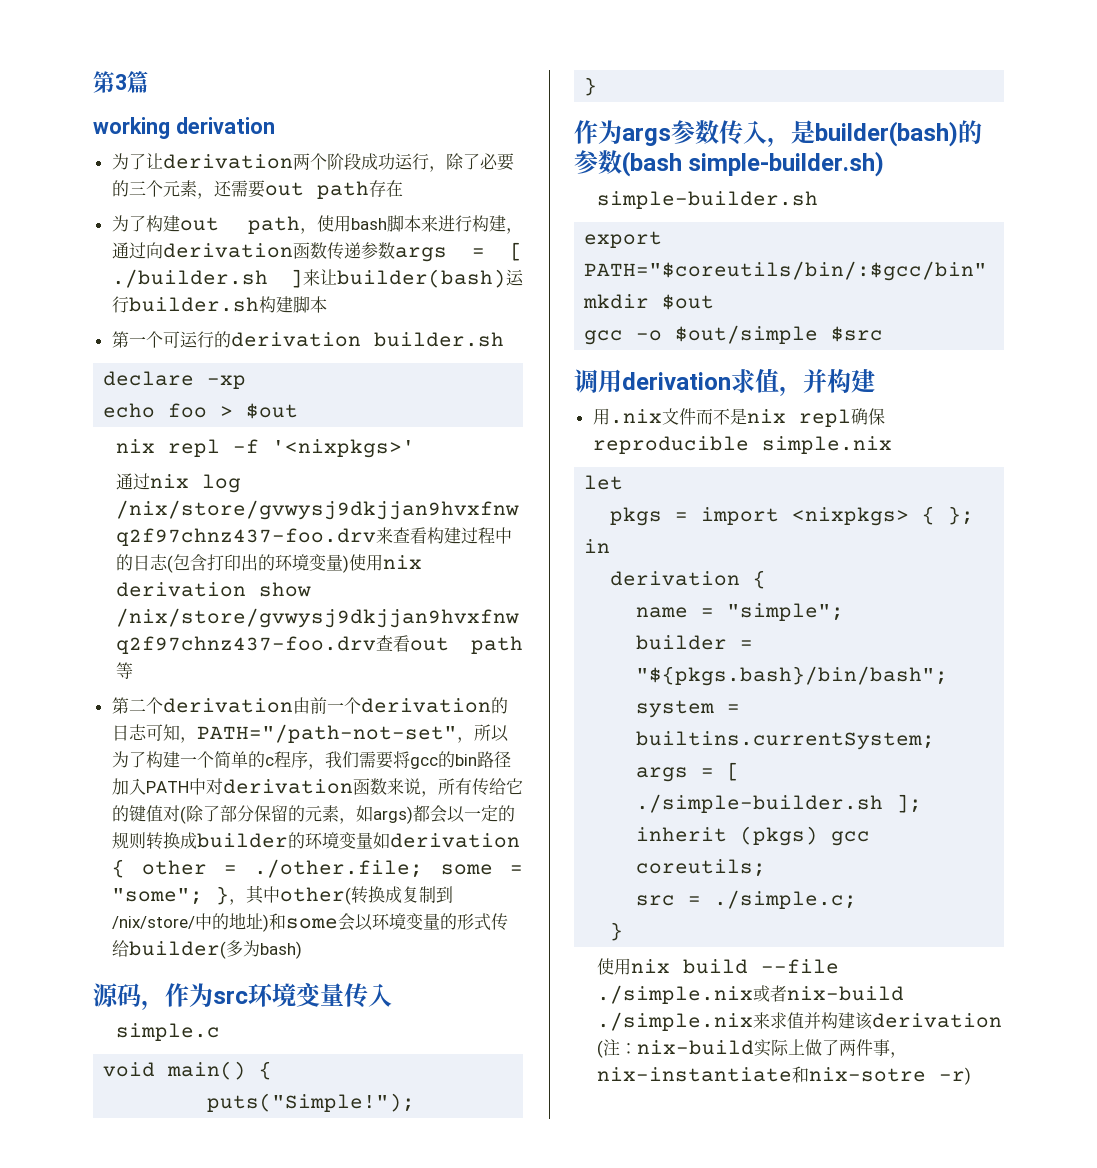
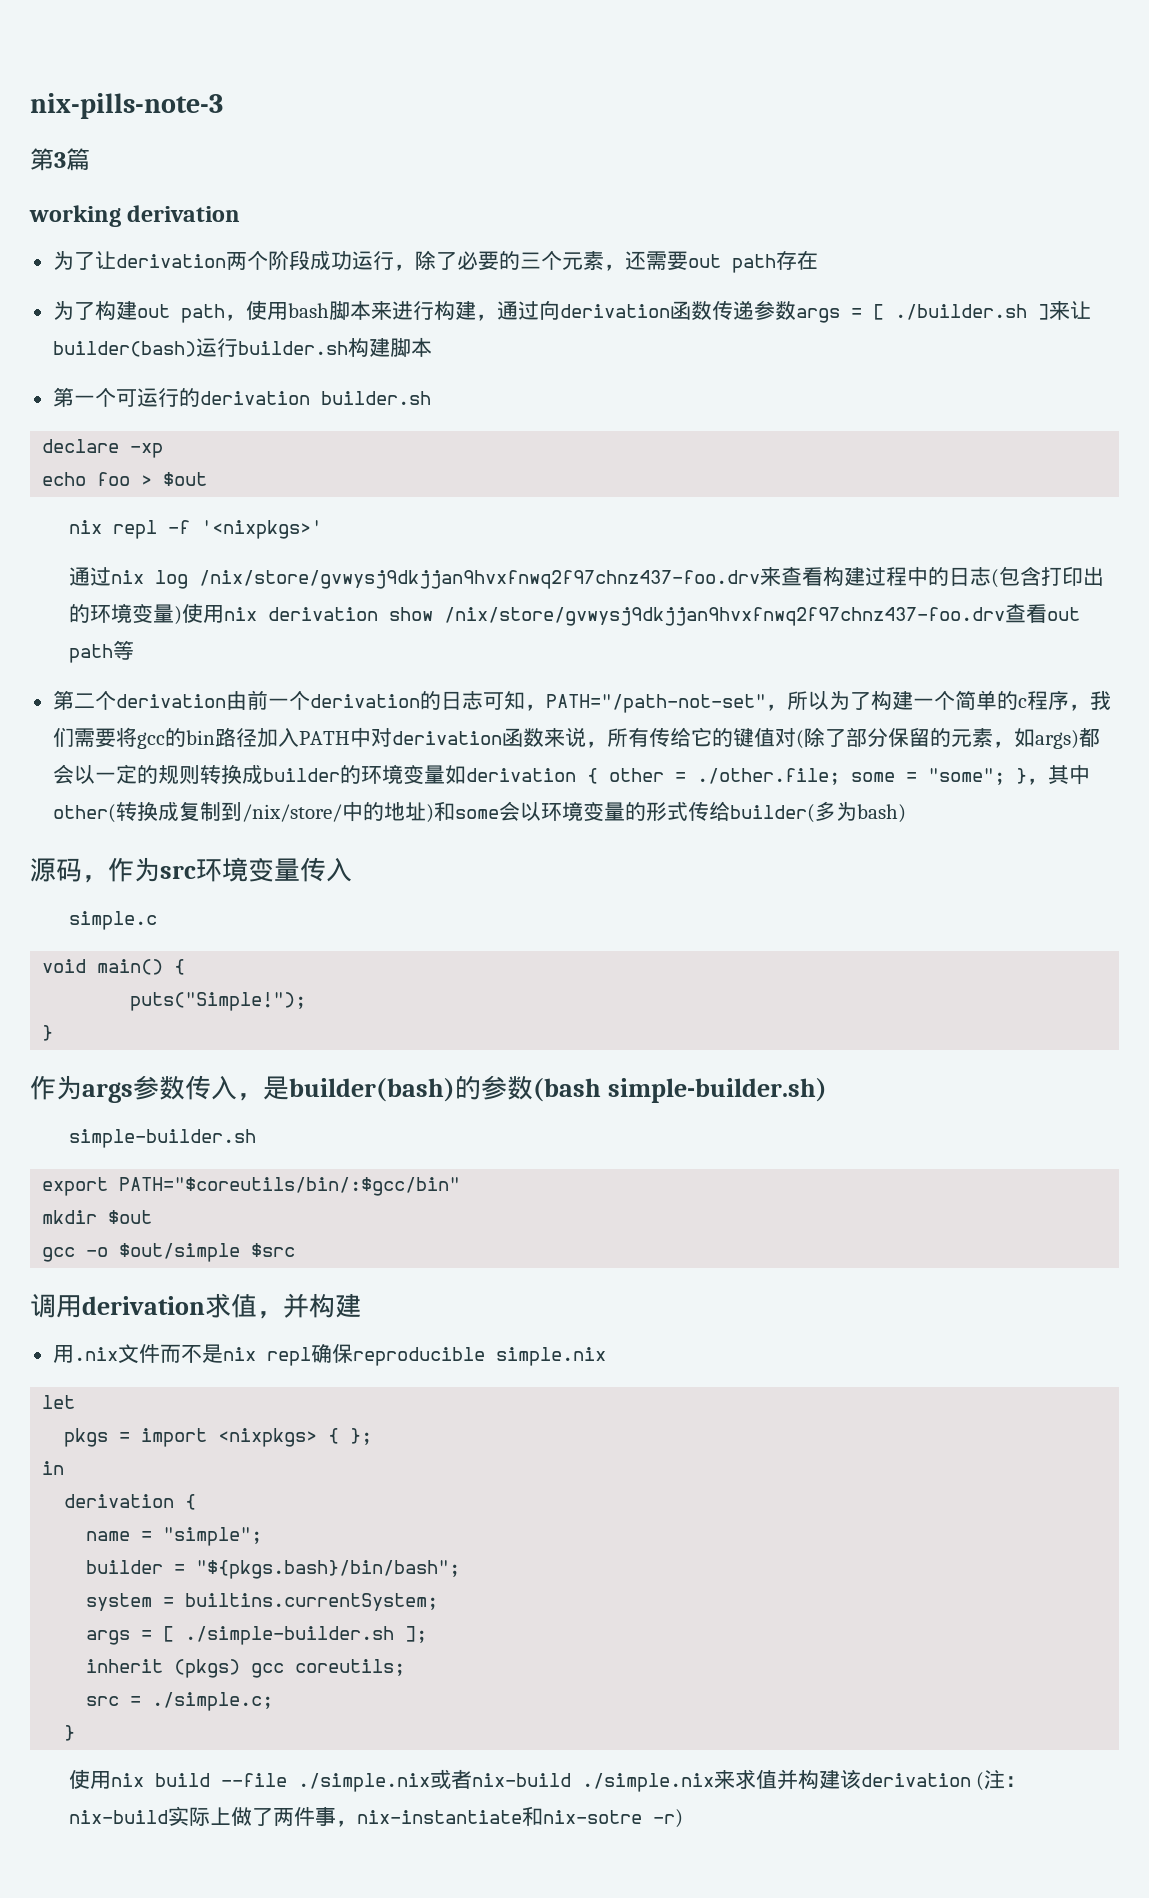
(93, 82) none -> [30,93,223,119] nix-pills-note-3 //

